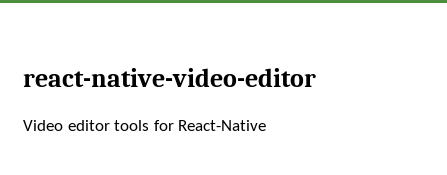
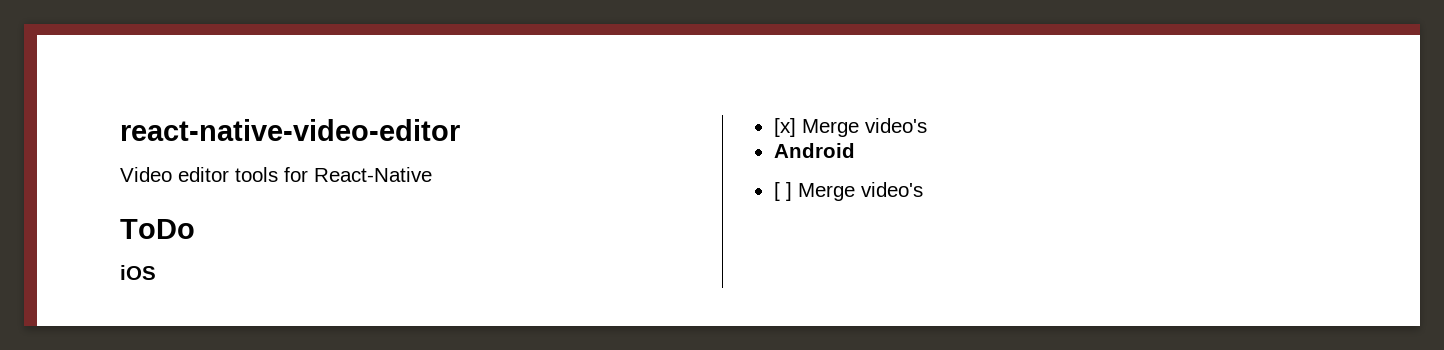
(267, 125) none -> [120,219,195,239] [120,265,156,280] [773,118,927,137] [773,143,855,158] [773,182,923,201] // ToDo // iOS // [x] Merge video's // Android // [ ] Merge video's

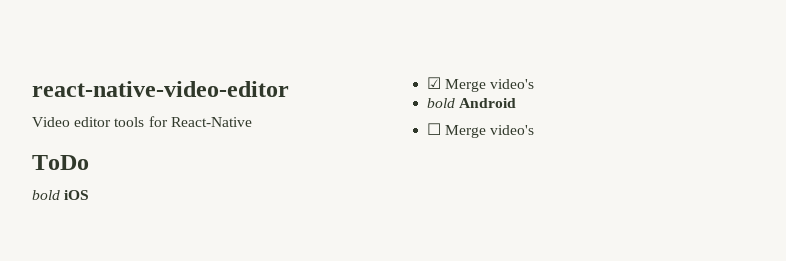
(195, 229) none -> [32,190,60,200] bold
[773,118,796,137] [x] -> [427,77,442,89] ☑
(927, 125) none -> [427,98,456,108] bold
[773,182,792,201] [ ] -> [427,123,442,135] ☐

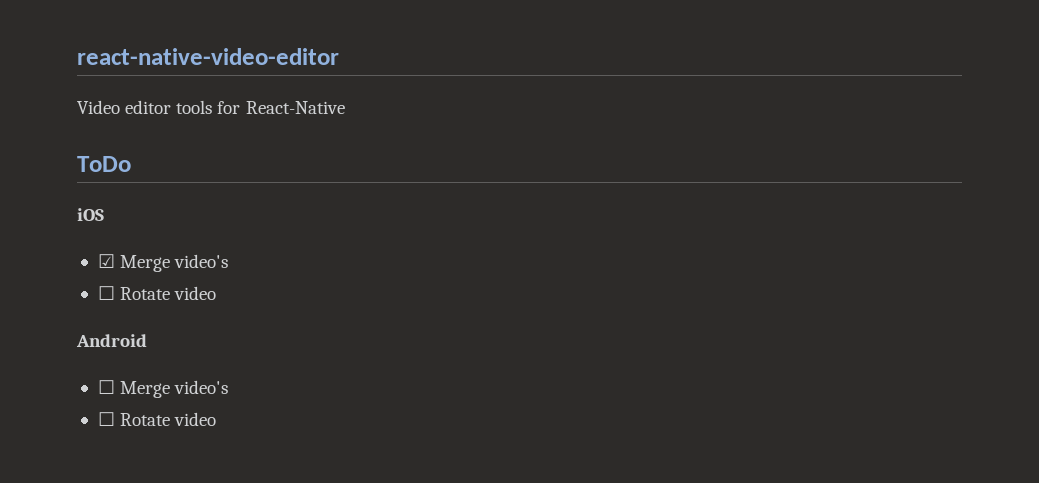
[32,190,60,200] bold -> (131, 164) none
[427,98,456,108] bold -> [97,286,217,300] ☐ Rotate video //
(535, 130) none -> [97,412,217,426] // ☐ Rotate video

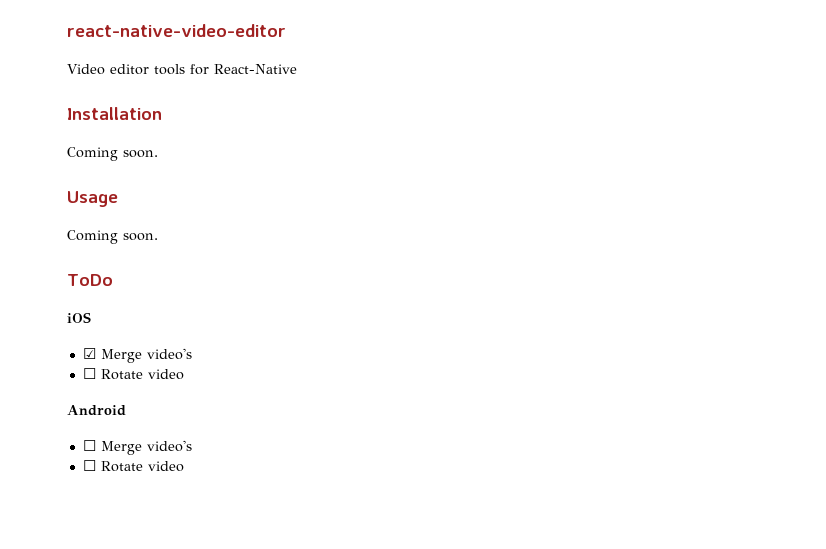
(345, 107) none -> [67,107,162,120] [67,147,158,161] [67,191,118,207] [67,230,158,244] // Installation // Coming soon. // Usage // Coming soon.

